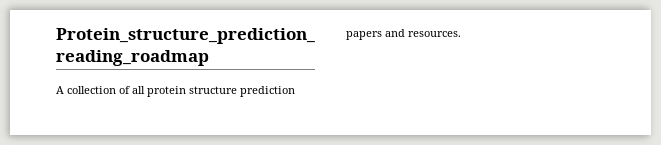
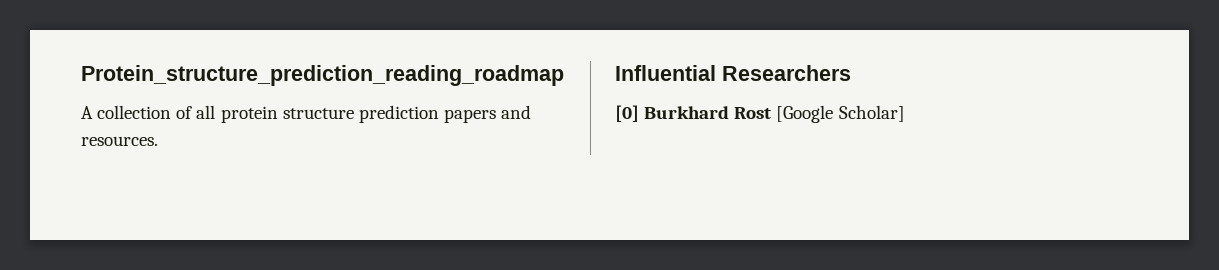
(461, 34) none -> [615,65,851,81] [615,105,905,123] // Influential Researchers // [0] Burkhard Rost [Google Scholar]

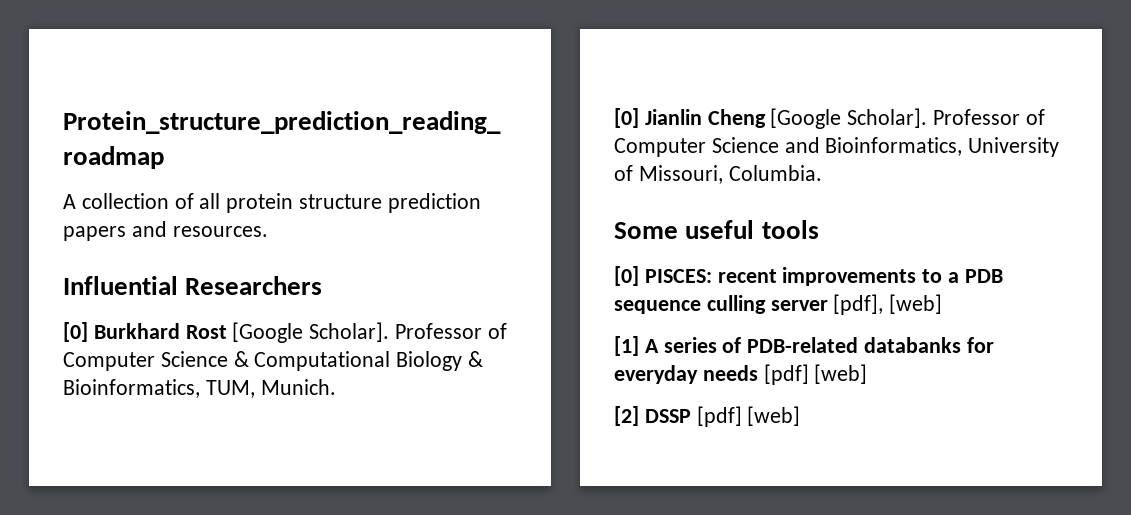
[838,105,905,122] Scholar] -> [309,322,507,342] [63,351,484,371] [63,379,336,398] [614,108,1045,129] [614,137,1060,157] [614,165,822,184] [614,220,819,239] [614,266,1003,286] [614,294,943,315] [614,336,994,356] [614,364,868,385] [614,406,801,427] Scholar]. Professor of Computer Science & Computational Biology & Bioinformatics, TUM, Munich. // [0] Jianlin Cheng [Google Scholar]. Professor of Computer Science and Bioinformatics, University of Missouri, Columbia. // Some useful tools // [0] PISCES: recent improvements to a PDB sequence culling server [pdf], [web] // [1] A series of PDB-related databanks for everyday needs [pdf] [web] // [2] DSSP [pdf] [web]

